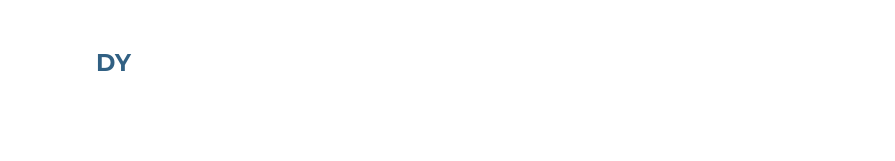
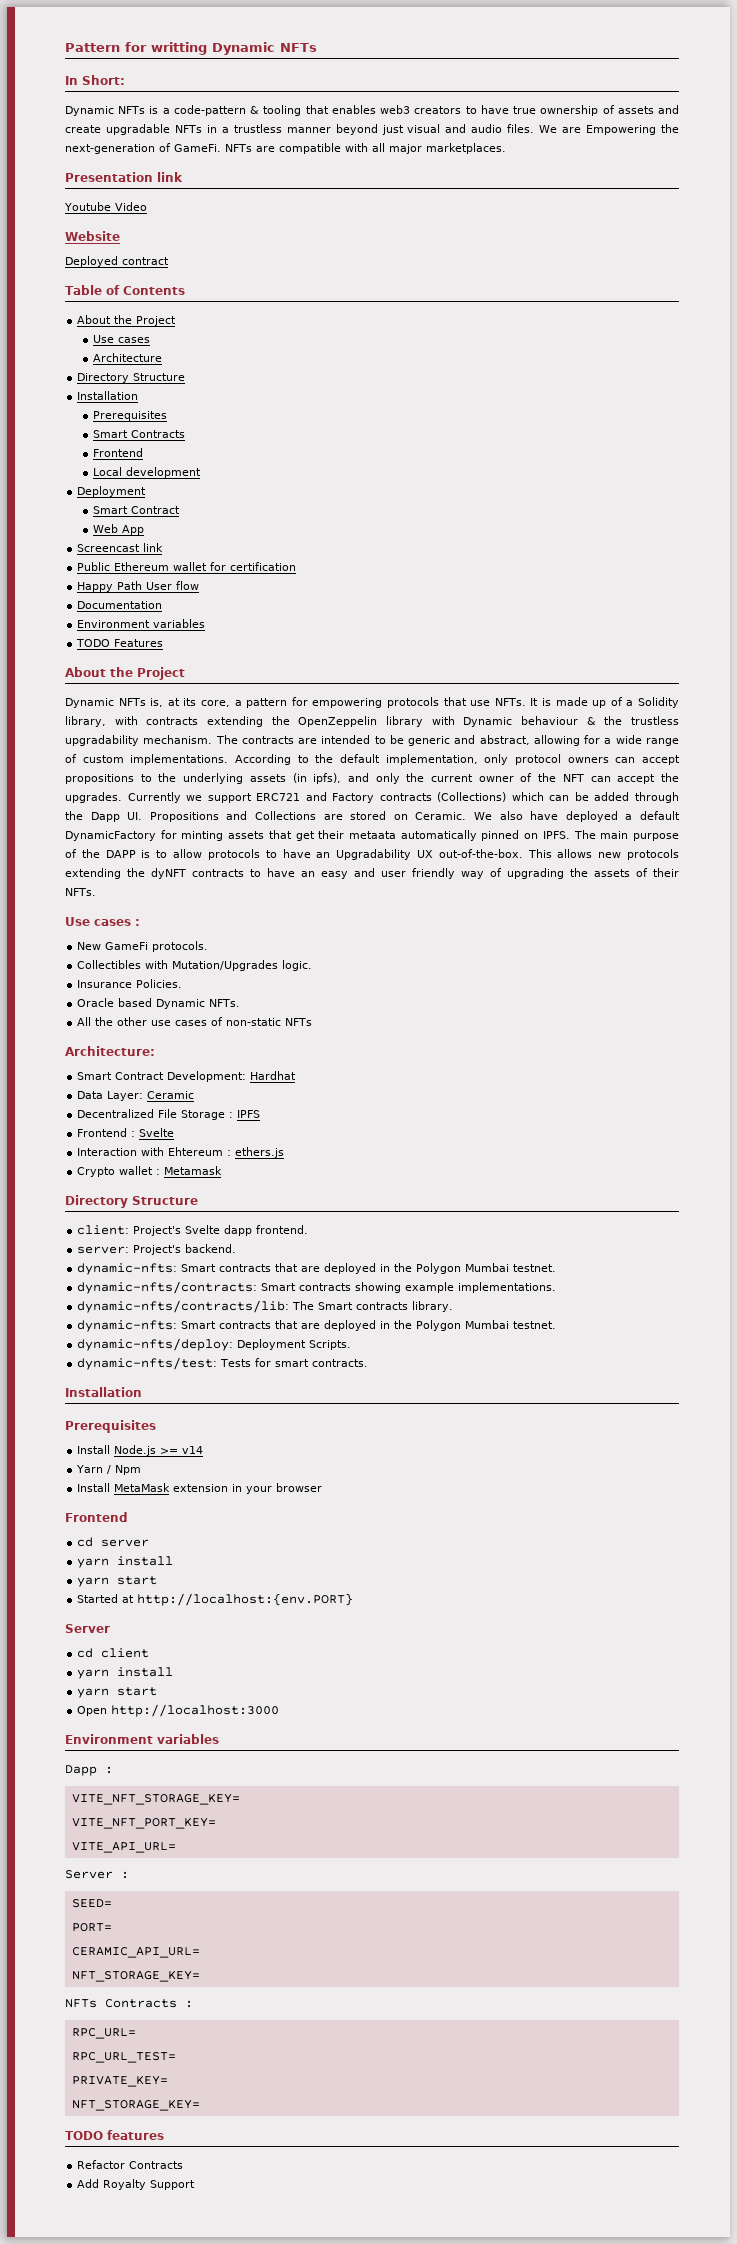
[96,54,132,71] DY -> [65,42,317,55] [65,75,125,85] [65,105,680,116] [65,124,679,135] [65,143,506,154] [65,172,183,182] [64,202,147,211] [65,231,120,241] [65,256,169,267] [65,285,185,295] [77,315,177,326] [93,335,151,343] [93,353,163,362] [77,373,186,383] [77,391,139,400] [93,411,168,421] [93,430,186,438] [93,448,144,457] [93,467,202,478] [77,486,147,497] [93,506,181,514] [93,524,145,535] [77,543,164,552] [77,562,297,571] [77,581,200,592] [77,601,163,609] [77,619,206,628] [76,639,164,647] [65,667,185,680] [65,697,679,708] [65,716,679,727] [65,735,679,746] [65,754,680,765] [65,773,679,784] [65,792,680,803] [65,811,681,822] [65,830,679,841] [65,849,679,860] [65,868,679,879] [65,888,96,896] [65,917,140,926] [77,941,209,952] [77,960,313,971] [77,979,183,988] [77,998,241,1009] [77,1017,313,1026] [65,1046,155,1056] [77,1071,297,1082] [77,1091,195,1101] [77,1109,261,1120] [77,1128,175,1137] [77,1147,285,1158] [77,1166,223,1177] [65,1195,198,1208] [77,1225,309,1236] [77,1244,237,1255] [77,1263,557,1275] [77,1281,557,1294] [77,1300,454,1313] [77,1320,557,1332] [77,1338,352,1351] [77,1357,369,1370] [65,1387,142,1397] [65,1420,156,1433] [77,1445,204,1456] [76,1465,142,1475] [77,1483,323,1494] [65,1512,128,1522] [77,1537,150,1547] [77,1556,174,1568] [77,1576,158,1587] [77,1593,354,1606] [65,1624,110,1633] [77,1648,150,1658] [77,1667,174,1679] [77,1687,158,1698] [77,1704,280,1717] [65,1734,219,1744] [65,1765,113,1776] [71,1793,240,1805] [71,1817,216,1829] [71,1842,176,1853] [65,1870,129,1879] [71,1899,112,1908] [71,1923,112,1932] [71,1947,200,1958] [71,1970,200,1982] [65,1999,193,2008] [71,2028,136,2039] [71,2052,176,2063] [71,2075,168,2087] [71,2099,200,2111] [65,2130,164,2140] [77,2160,184,2169] [77,2179,196,2190] Pattern for writting Dynamic NFTs // In Short: // Dynamic NFTs is a code-pattern & tooling that enables web3 creators to have true ownership of assets and create upgradable NFTs in a trustless manner beyond just visual and audio files. We are Empowering the next-generation of GameFi. NFTs are compatible with all major marketplaces. // Presentation link // Youtube Video // Website // Deployed contract // Table of Contents // About the Project // Use cases // Architecture // Directory Structure // Installation // Prerequisites // Smart Contracts // Frontend // Local development // Deployment // Smart Contract // Web App // Screencast link // Public Ethereum wallet for certification // Happy Path User flow // Documentation // Environment variables // TODO Features // About the Project // Dynamic NFTs is, at its core, a pattern for empowering protocols that use NFTs. It is made up of a Solidity library, with contracts extending the OpenZeppelin library with Dynamic behaviour & the trustless upgradability mechanism. The contracts are intended to be generic and abstract, allowing for a wide range of custom implementations. According to the default implementation, only protocol owners can accept propositions to the underlying assets (in ipfs), and only the current owner of the NFT can accept the upgrades. Currently we support ERC721 and Factory contracts (Collections) which can be added through the Dapp UI. Propositions and Collections are stored on Ceramic. We also have deployed a default DynamicFactory for minting assets that get their metaata automatically pinned on IPFS. The main purpose of the DAPP is to allow protocols to have an Upgradability UX out-of-the-box. This allows new protocols extending the dyNFT contracts to have an easy and user friendly way of upgrading the assets of their NFTs. // Use cases : // New GameFi protocols. // Collectibles with Mutation/Upgrades logic. // Insurance Policies. // Oracle based Dynamic NFTs. // All the other use cases of non-static NFTs // Architecture: // Smart Contract Development: Hardhat // Data Layer: Ceramic // Decentralized File Storage : IPFS // Frontend : Svelte // Interaction with Ehtereum : ethers.js // Crypto wallet : Metamask // Directory Structure // client: Project's Svelte dapp frontend. // server: Project's backend. // dynamic-nfts: Smart contracts that are deployed in the Polygon Mumbai testnet. // dynamic-nfts/contracts: Smart contracts showing example implementations. // dynamic-nfts/contracts/lib: The Smart contracts library. // dynamic-nfts: Smart contracts that are deployed in the Polygon Mumbai testnet. // dynamic-nfts/deploy: Deployment Scripts. // dynamic-nfts/test: Tests for smart contracts. // Installation // Prerequisites // Install Node.js >= v14 // Yarn / Npm // Install MetaMask extension in your browser // Frontend // cd server // yarn install // yarn start // Started at http://localhost:{env.PORT} // Server // cd client // yarn install // yarn start // Open http://localhost:3000 // Environment variables // Dapp : // VITE_NFT_STORAGE_KEY= // VITE_NFT_PORT_KEY= // VITE_API_URL= // Server : // SEED= // PORT= // CERAMIC_API_URL= // NFT_STORAGE_KEY= // NFTs Contracts : // RPC_URL= // RPC_URL_TEST= // PRIVATE_KEY= // NFT_STORAGE_KEY= // TODO features // Refactor Contracts // Add Royalty Support

